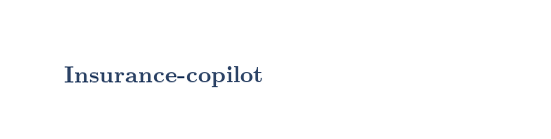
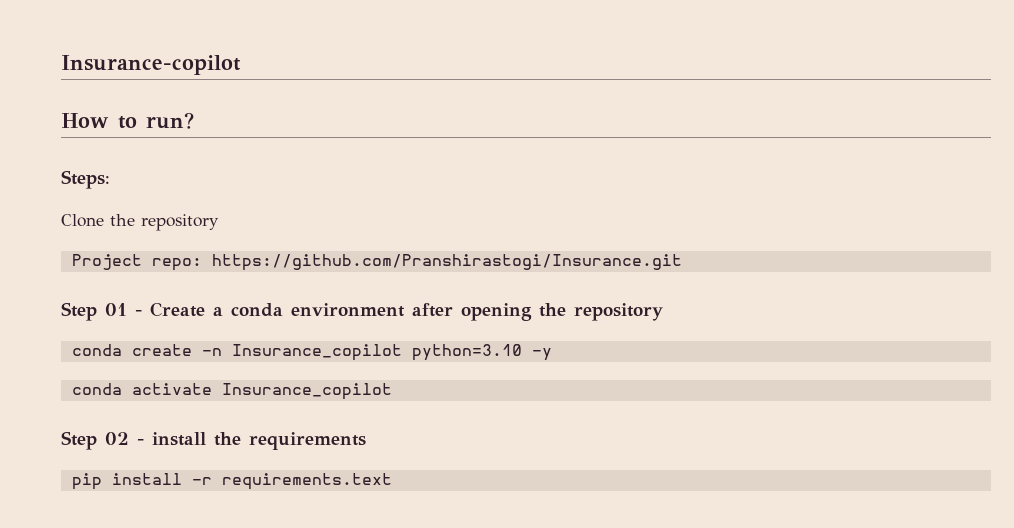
(264, 77) none -> [61,112,194,129] [61,170,110,189] [61,214,219,231] [71,254,682,271] [61,302,663,321] [71,344,552,361] [71,383,392,400] [61,431,366,450] [71,473,392,490] // How to run? // Steps: // Clone the repository // Project repo: https://github.com/Pranshirastogi/Insurance.git // Step 01 - Create a conda environment after opening the repository // conda create -n Insurance_copilot python=3.10 -y // conda activate Insurance_copilot // Step 02 - install the requirements // pip install -r requirements.text

